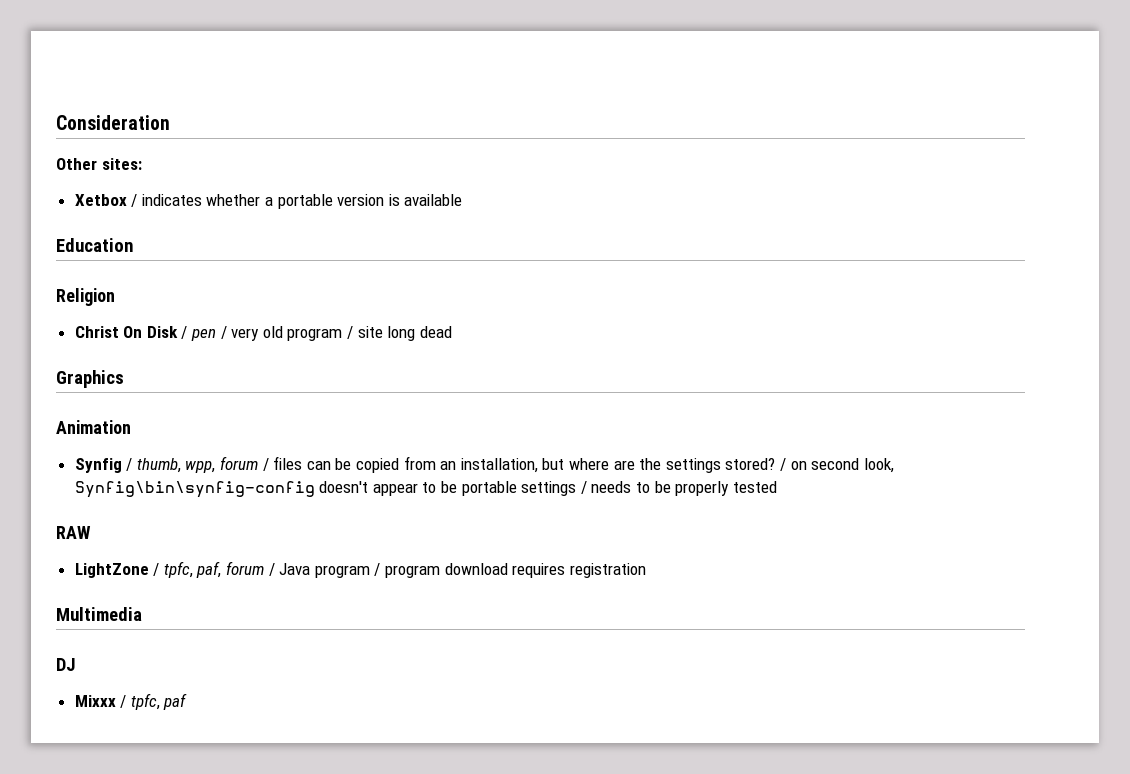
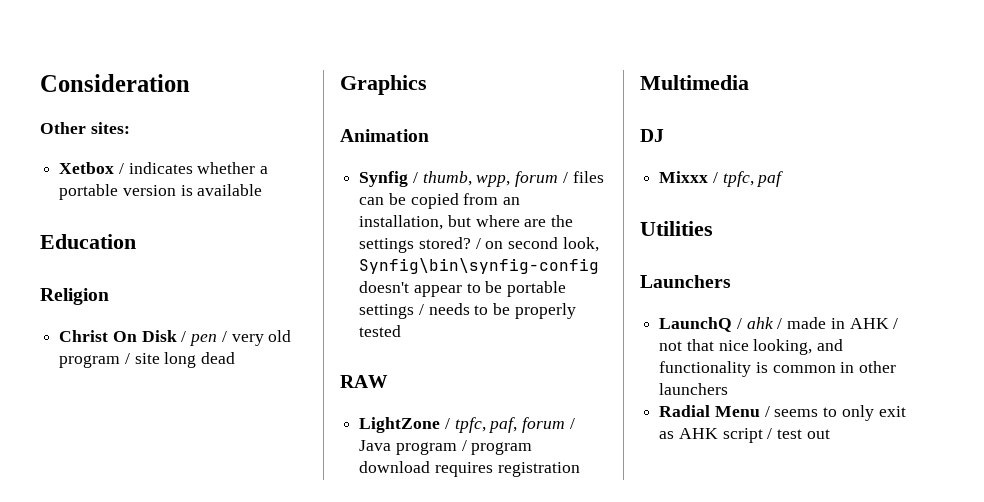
(188, 701) none -> [640,221,713,236] [640,275,731,288] [659,317,899,332] [659,339,844,355] [659,361,897,377] [659,383,729,395] [659,405,906,421] [659,428,830,443] // Utilities // Launchers // LaunchQ / ahk / made in AHK / not that nice looking, and functionality is common in other launchers // Radial Menu / seems to only exit as AHK script / test out

